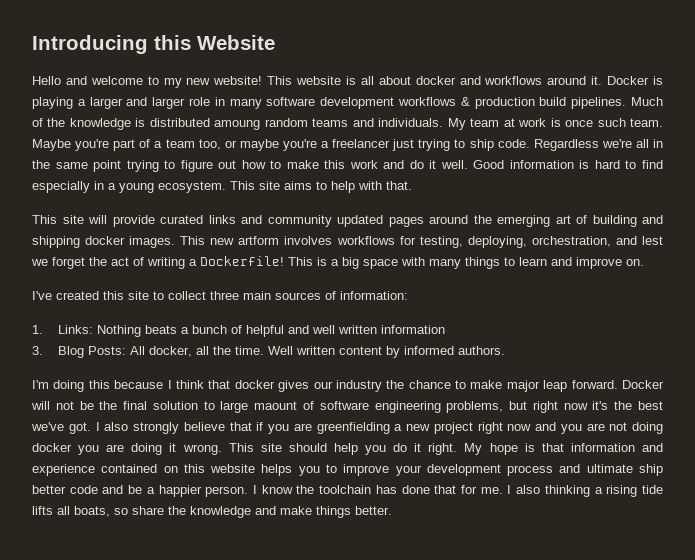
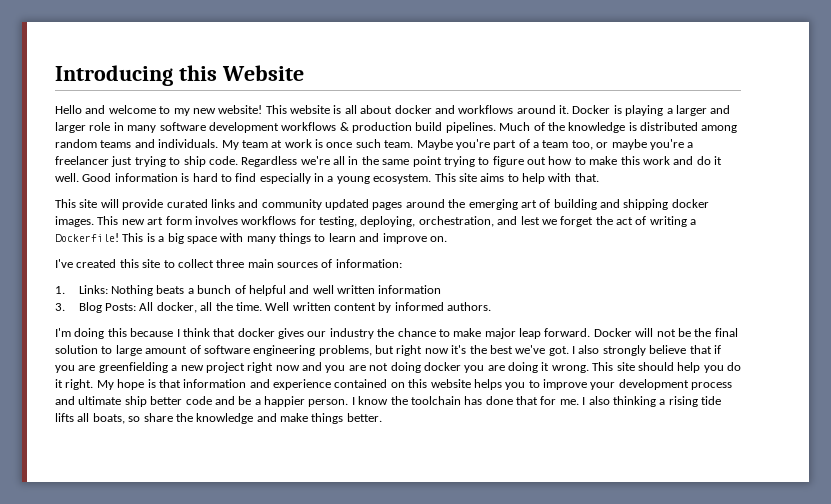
[214,120,261,130] amoung -> [701,125,738,133] among
[238,236,280,245] artform -> [147,216,192,225] art form
[254,401,298,410] maount -> [145,346,188,354] amount

